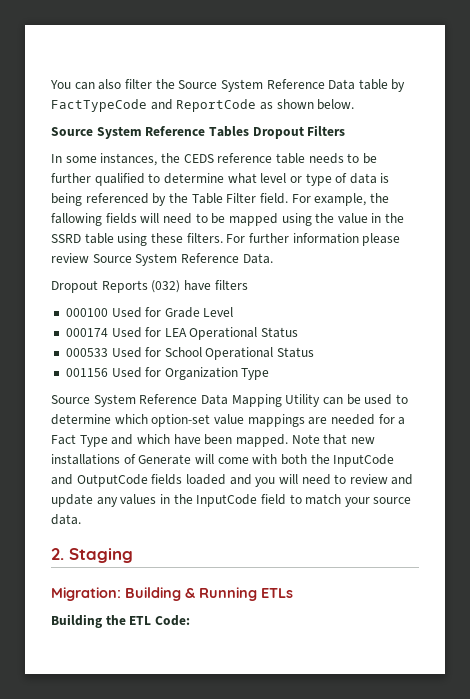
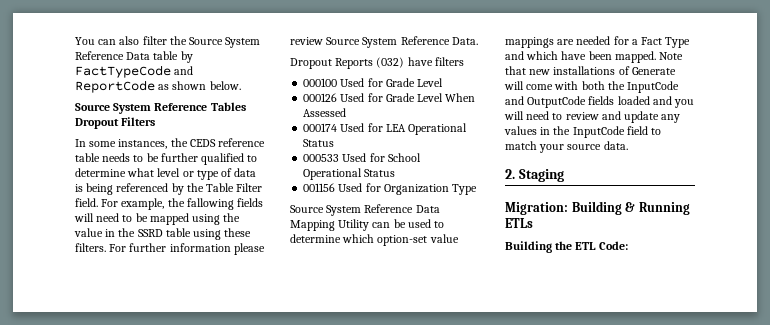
(234, 312) none -> [303,93,476,102] [303,108,347,117] // 000126 Used for Grade Level When Assessed

